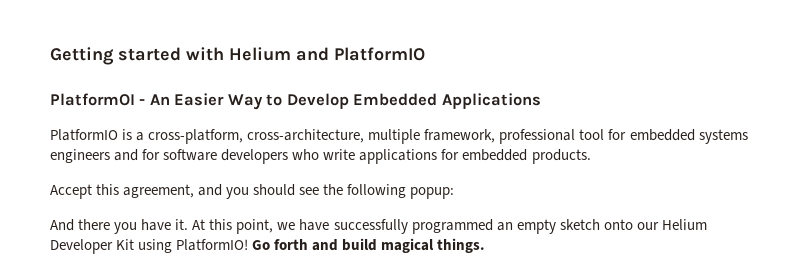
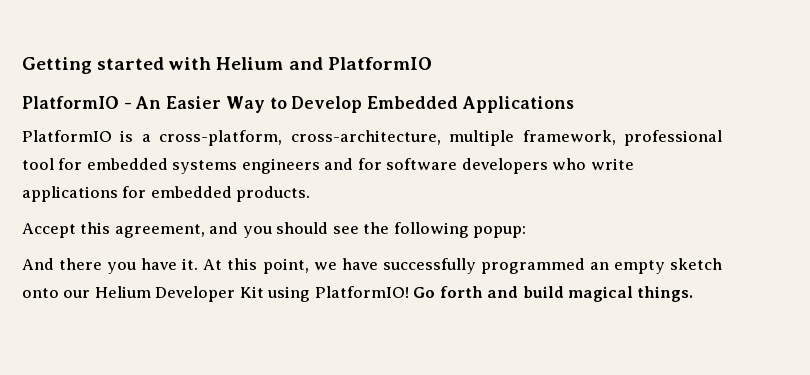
[50,93,135,106] PlatformOI -> [22,96,119,109] PlatformIO

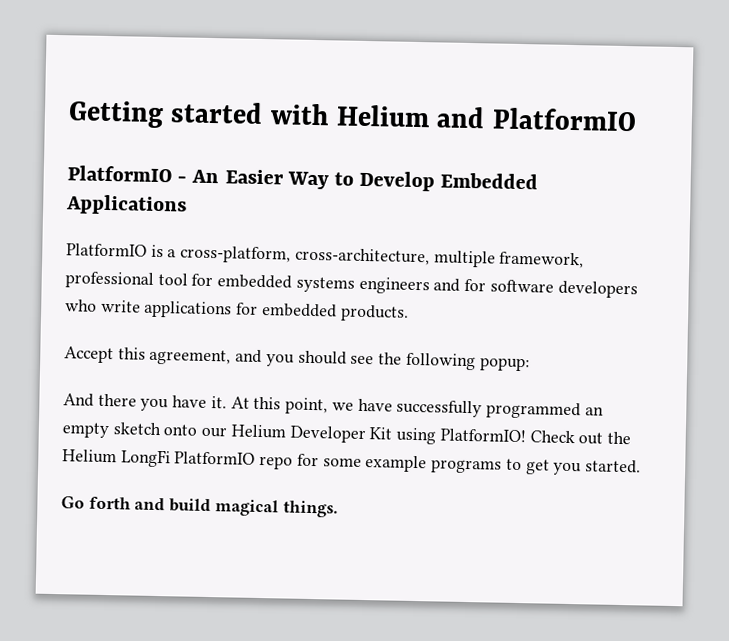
(409, 292) none -> [529,430,631,445] [62,449,641,476] Check out the Helium LongFi PlatformIO repo for some example programs to get you started. //

